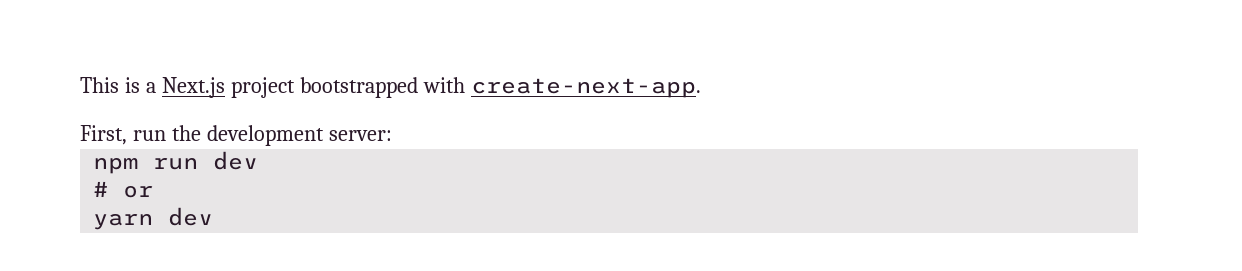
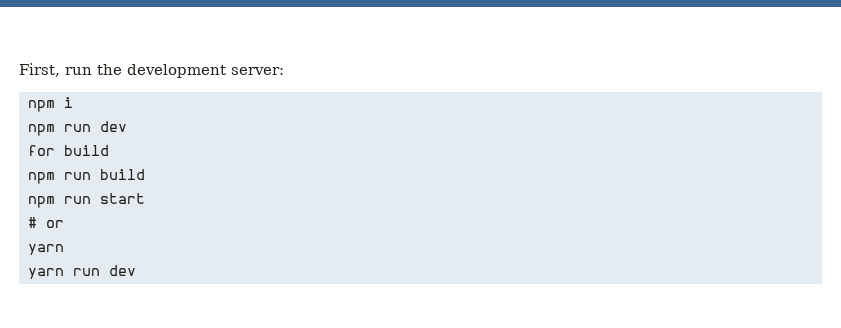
[80,77,701,98] This is a Next.js project bootstrapped with create-next-app. // -> (19, 70) none
(392, 135) none -> [28,97,73,112] // npm i
(259, 160) none -> [28,145,109,156] [28,169,145,184] [28,193,145,208] // for build // npm run build // npm run start
(154, 221) none -> [28,268,100,279] // yarn run

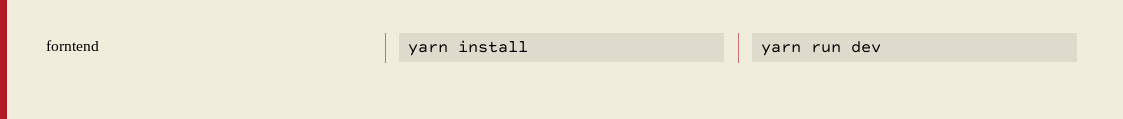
[19,63,284,78] [28,97,73,112] [28,121,127,136] [28,145,109,156] [28,169,145,184] [28,193,145,208] [28,217,64,228] [28,244,64,255] First, run the development server: // npm i // npm run dev // for build // npm run build // npm run start // # or // yarn -> [46,40,99,51] [408,40,529,56] forntend // yarn install

